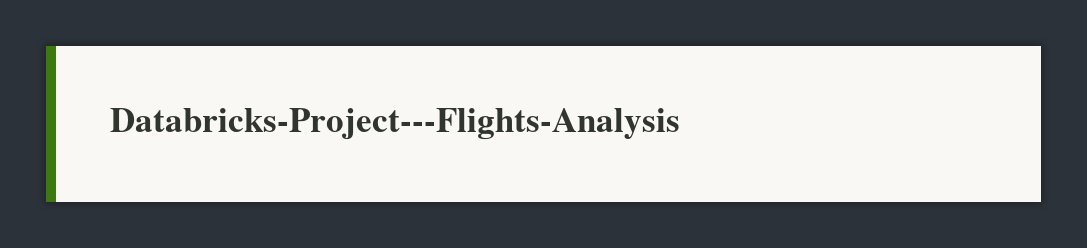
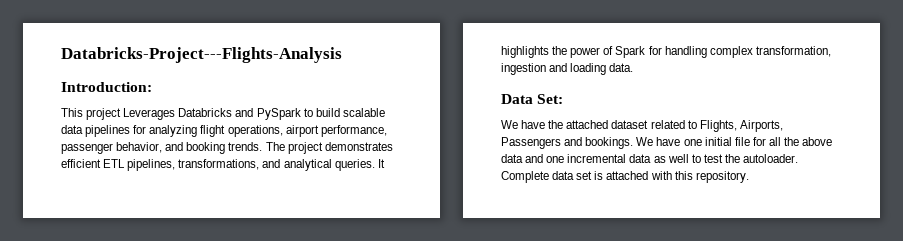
(680, 124) none -> [61,82,152,92] [61,108,385,120] [61,125,387,137] [61,142,393,154] [61,159,385,171] [501,46,831,58] [501,63,634,75] [501,94,564,104] [501,120,783,132] [501,137,833,149] [501,154,799,163] [501,171,749,183] // Introduction: // This project Leverages Databricks and PySpark to build scalable data pipelines for analyzing flight operations, airport performance, passenger behavior, and booking trends. The project demonstrates efficient ETL pipelines, transformations, and analytical queries. It highlights the power of Spark for handling complex transformation, ingestion and loading data. // Data Set: // We have the attached dataset related to Flights, Airports, Passengers and bookings. We have one initial file for all the above data and one incremental data as well to test the autoloader. Complete data set is attached with this repository.

